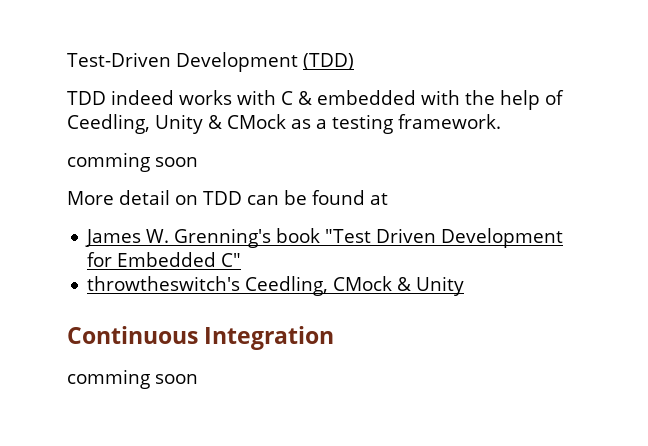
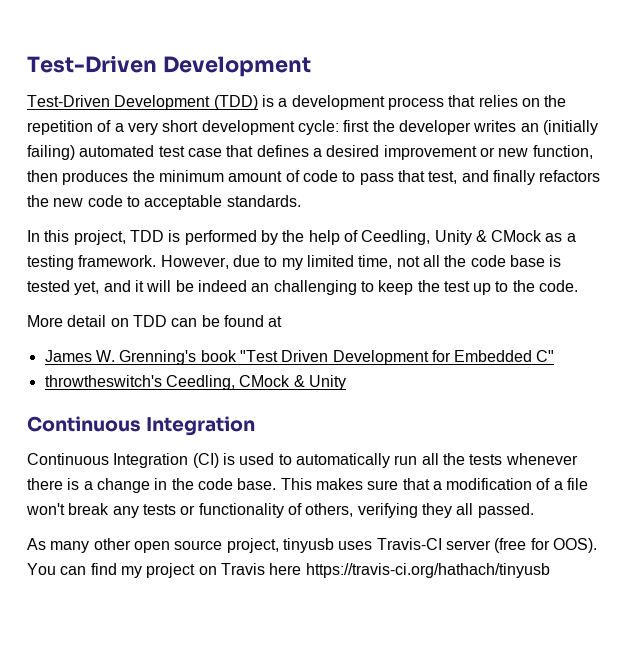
[67,52,298,72] Test-Driven Development -> [27,55,311,77] [27,95,211,110] Test-Driven Development // Test-Driven Development
[67,90,460,105] // TDD indeed works with C & embedded with -> [261,95,567,110] [27,120,598,135] [27,145,593,160] [27,170,601,185] [27,195,301,210] [27,230,278,245] is a development process that relies on the repetition of a very short development cycle: first the developer writes an (initially failing) automated test case that defines a desired improvement or new function, then produces the minimum amount of code to pass that test, and finally refactors the new code to acceptable standards. // In this project, TDD is performed by
[67,152,198,172] // comming soon -> [160,255,562,270] [27,280,579,295] However, due to my limited time, not all the code base is tested yet, and it will be indeed an challenging to keep the test up to the code.
[67,369,198,389] comming soon -> [27,453,578,468] [27,478,589,493] [26,503,534,518] [27,538,597,553] [27,563,550,578] Continuous Integration (CI) is used to automatically run all the tests whenever there is a change in the code base. This makes sure that a modification of a file won't break any tests or functionality of others, verifying they all passed. // As many other open source project, tinyusb uses Travis-CI server (free for OOS). You can find my project on Travis here https://travis-ci.org/hathach/tinyusb

